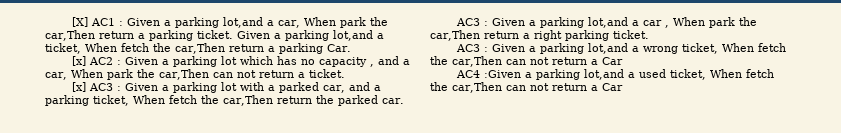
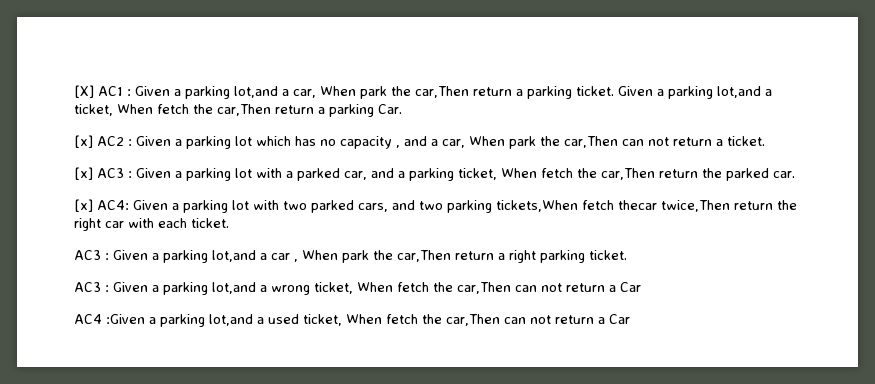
(404, 101) none -> [74,199,797,213] [74,218,229,231] // [x] AC4: Given a parking lot with two parked cars, and two parking tickets,When fetch thecar twice,Then return the right car with each ticket.

